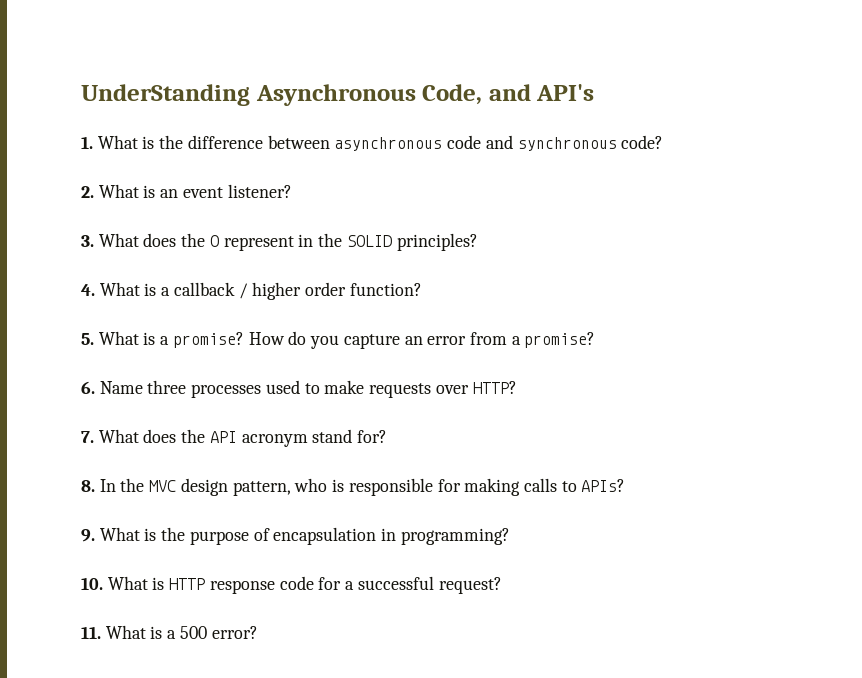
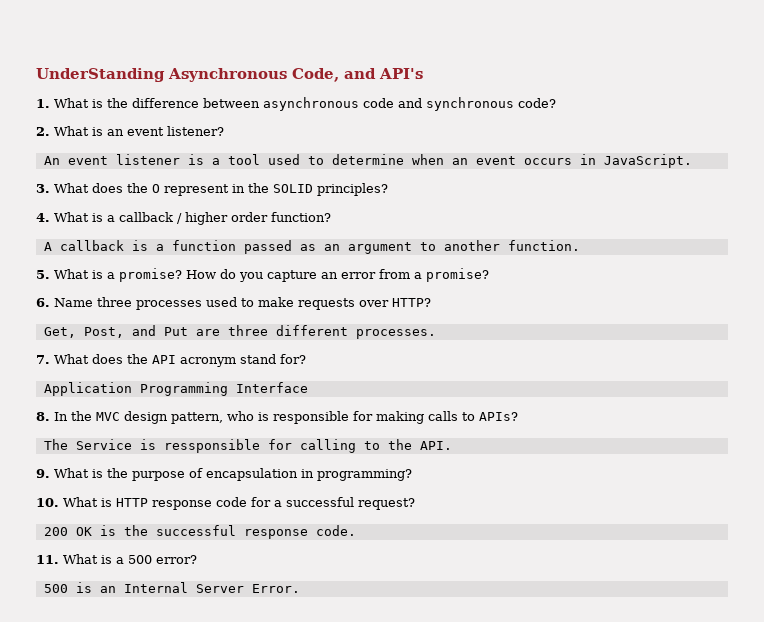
(292, 191) none -> [43,154,692,168] // An event listener is a tool used to determine when an event occurs in JavaScript.
(422, 289) none -> [43,240,580,254] // A callback is a function passed as an argument to another function.
(517, 387) none -> [43,325,436,339] // Get, Post, and Put are three different processes.
(388, 436) none -> [43,382,308,396] // Application Programming Interface
(626, 485) none -> [43,439,452,453] // The Service is ressponsible for calling to the API.
(502, 585) none -> [43,525,356,539] // 200 OK is the successful response code.
(258, 632) none -> [43,582,300,593] // 500 is an Internal Server Error.

